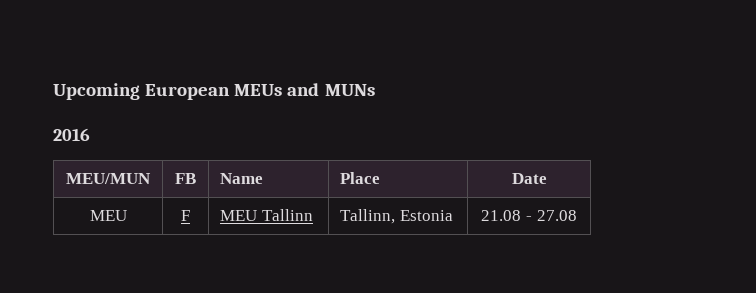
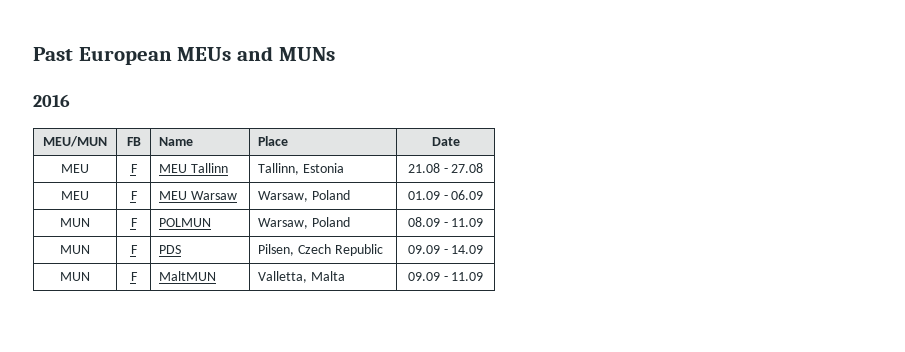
[53,83,140,100] Upcoming -> [33,47,73,61] Past
(577, 215) none -> [61,191,89,200] [130,191,138,200] [159,191,238,200] [258,190,351,202] [407,190,484,200] [60,218,90,227] [130,218,138,227] [159,218,212,227] [258,217,351,229] [407,217,484,227] [60,245,90,254] [130,245,138,254] [159,245,182,254] [258,244,384,256] [407,245,484,254] [60,272,90,281] [130,272,138,281] [159,271,217,281] [258,271,346,283] [407,272,484,281] // MEU | F | MEU Warsaw | Warsaw, Poland | 01.09 - 06.09 // MUN | F | POLMUN | Warsaw, Poland | 08.09 - 11.09 // MUN | F | PDS | Pilsen, Czech Republic | 09.09 - 14.09 // MUN | F | MaltMUN | Valletta, Malta | 09.09 - 11.09

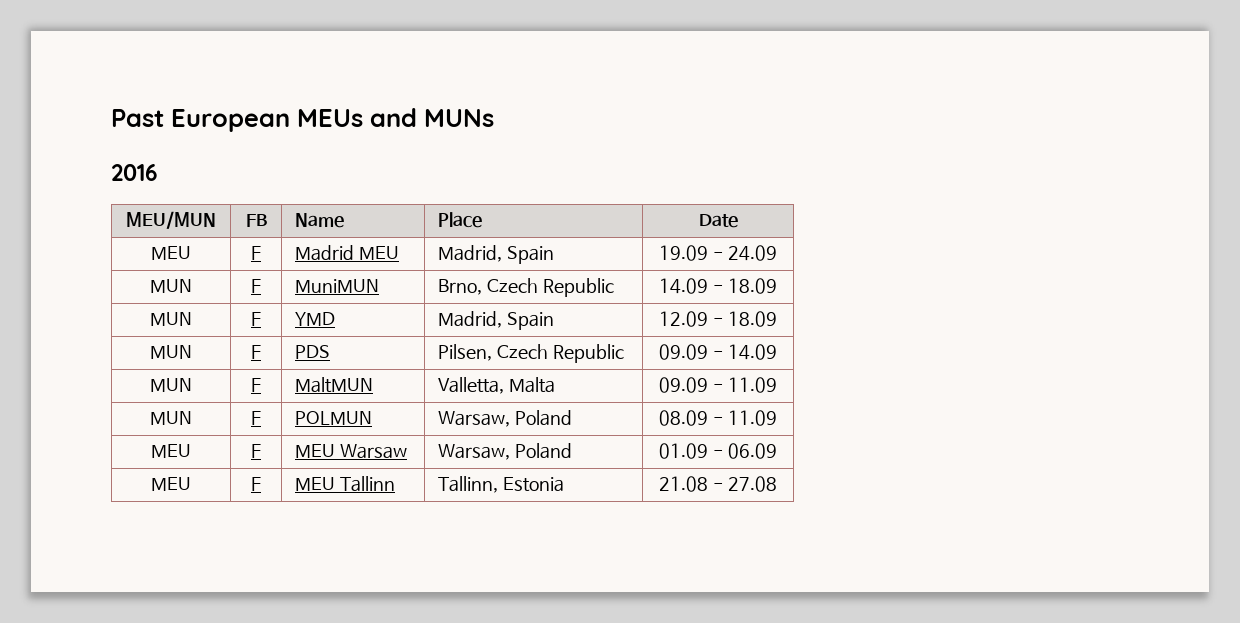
[159,163,229,173] [258,163,345,175] [407,163,484,173] [61,191,89,200] [130,191,138,200] [159,191,238,200] [258,190,351,202] [407,190,484,200] [60,218,90,227] [130,218,138,227] [159,218,212,227] [258,217,351,229] [407,217,484,227] MEU Tallinn | Tallinn, Estonia | 21.08 - 27.08 // MEU | F | MEU Warsaw | Warsaw, Poland | 01.09 - 06.09 // MUN | F | POLMUN | Warsaw, Poland | 08.09 - 11.09 -> [295,245,400,261] [438,245,555,264] [658,245,778,261] [150,279,192,293] [251,279,261,293] [295,279,380,293] [438,278,615,297] [658,278,778,294] [150,312,192,326] [251,312,261,326] [295,312,336,326] [438,311,555,330] [658,311,778,327] Madrid MEU | Madrid, Spain | 19.09 - 24.09 // MUN | F | MuniMUN | Brno, Czech Republic | 14.09 - 18.09 // MUN | F | YMD | Madrid, Spain | 12.09 - 18.09
(484, 276) none -> [150,411,192,425] [251,411,261,425] [295,411,373,425] [438,410,573,427] [658,410,778,426] [151,444,191,458] [251,444,261,458] [295,444,408,459] [438,443,573,460] [658,443,778,459] [151,477,191,491] [251,477,261,491] [295,476,396,492] [438,476,565,493] [658,476,778,492] // MUN | F | POLMUN | Warsaw, Poland | 08.09 - 11.09 // MEU | F | MEU Warsaw | Warsaw, Poland | 01.09 - 06.09 // MEU | F | MEU Tallinn | Tallinn, Estonia | 21.08 - 27.08

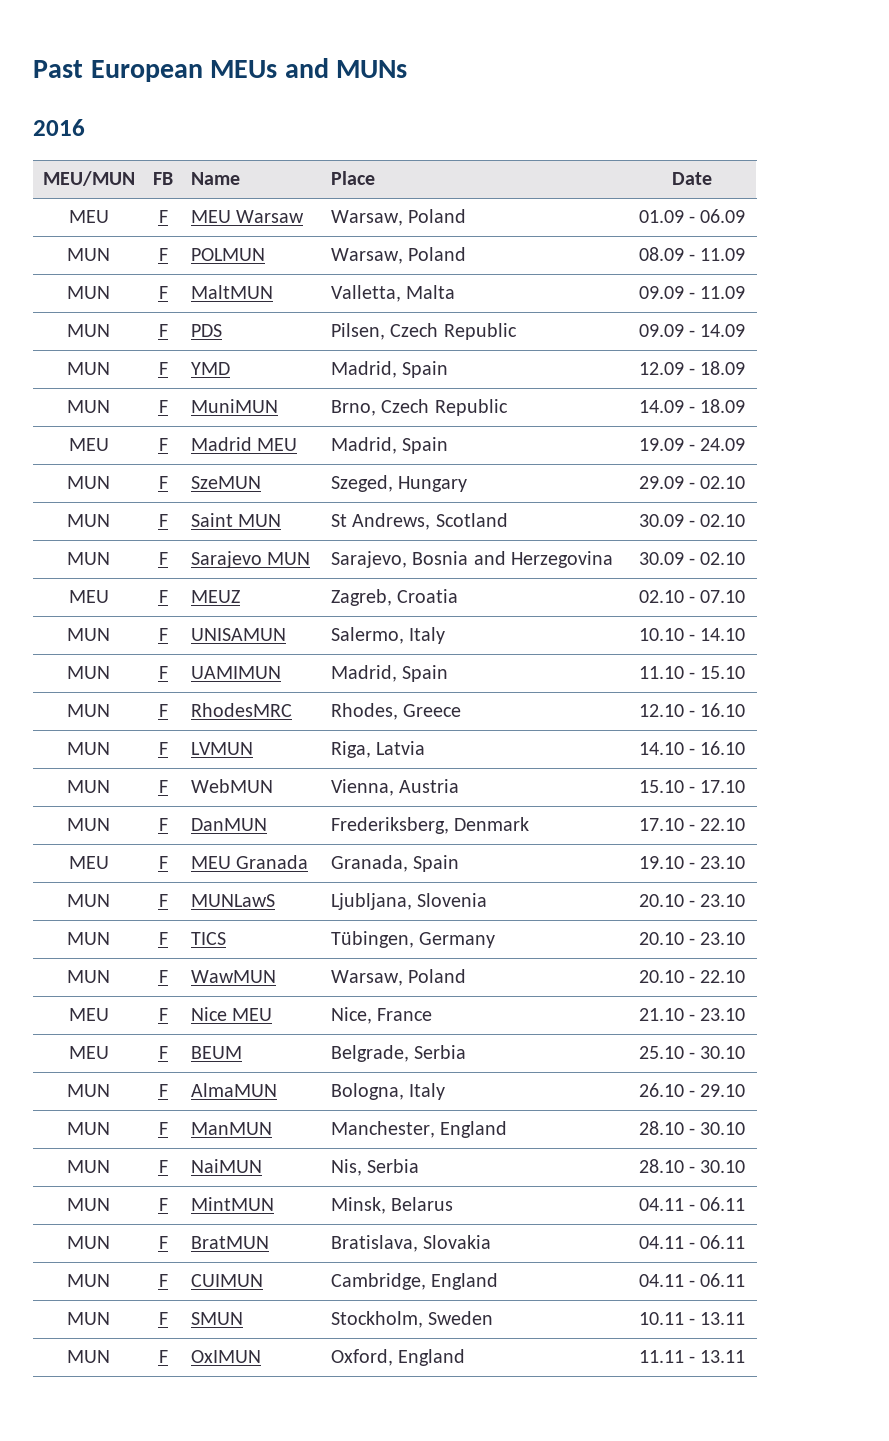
[295,245,400,261] [438,245,555,264] [658,245,778,261] [150,279,192,293] [251,279,261,293] [295,279,380,293] [438,278,615,297] [658,278,778,294] [150,312,192,326] [251,312,261,326] [295,312,336,326] [438,311,555,330] [658,311,778,327] Madrid MEU | Madrid, Spain | 19.09 - 24.09 // MUN | F | MuniMUN | Brno, Czech Republic | 14.09 - 18.09 // MUN | F | YMD | Madrid, Spain | 12.09 - 18.09 -> [190,210,305,223] [330,209,467,226] [638,209,746,223] [67,248,110,261] [158,248,168,261] [190,248,265,261] [330,247,467,264] [638,247,746,261] [67,286,110,299] [158,286,168,299] [190,285,273,299] [330,285,456,302] [638,286,746,299] MEU Warsaw | Warsaw, Poland | 01.09 - 06.09 // MUN | F | POLMUN | Warsaw, Poland | 08.09 - 11.09 // MUN | F | MaltMUN | Valletta, Malta | 09.09 - 11.09
[295,377,374,393] [438,377,556,394] [658,377,778,393] [150,411,192,425] [251,411,261,425] [295,411,373,425] [438,410,573,427] [658,410,778,426] [151,444,191,458] [251,444,261,458] [295,444,408,459] [438,443,573,460] [658,443,778,459] [151,477,191,491] [251,477,261,491] [295,476,396,492] [438,476,565,493] [658,476,778,492] MaltMUN | Valletta, Malta | 09.09 - 11.09 // MUN | F | POLMUN | Warsaw, Poland | 08.09 - 11.09 // MEU | F | MEU Warsaw | Warsaw, Poland | 01.09 - 06.09 // MEU | F | MEU Tallinn | Tallinn, Estonia | 21.08 - 27.08 -> [190,362,230,375] [330,361,449,378] [638,361,746,375] [67,400,110,413] [158,400,168,413] [190,399,278,413] [330,399,508,416] [638,399,746,413] [68,438,109,451] [158,438,168,451] [190,437,298,451] [330,437,449,454] [638,438,746,451] [67,476,110,489] [158,476,168,489] [190,476,261,489] [330,475,468,492] [638,476,746,489] [67,514,110,527] [158,514,168,527] [190,513,282,527] [330,513,508,530] [638,514,746,527] [67,552,110,565] [158,552,168,565] [190,551,311,568] [330,551,614,568] [638,552,746,565] [68,590,109,603] [158,590,168,603] [190,590,240,603] [330,589,459,606] [638,590,746,603] [67,628,110,641] [158,628,168,641] [190,628,286,641] [330,627,446,644] [638,628,746,641] [67,666,110,679] [158,666,168,679] [190,666,281,679] [330,665,449,682] [638,666,746,679] [67,704,110,717] [158,704,168,717] [190,703,292,717] [330,703,462,720] [638,703,746,717] [67,742,110,755] [158,742,168,755] [190,742,253,755] [330,741,426,758] [638,741,746,755] [67,780,110,793] [158,780,168,793] [190,779,273,793] [330,779,460,796] [638,780,746,793] [67,818,110,831] [158,818,168,831] [190,818,267,831] [330,817,530,834] [638,818,746,831] [68,856,109,869] [158,856,168,869] [190,855,309,869] [330,855,460,872] [638,856,746,869] [67,894,110,907] [158,894,168,907] [190,894,275,907] [330,893,488,910] [638,894,746,907] [67,932,110,945] [158,932,168,945] [190,932,226,945] [330,931,496,948] [638,932,746,945] [67,970,110,983] [158,970,168,983] [190,970,276,983] [330,969,467,986] [638,970,746,983] [68,1008,109,1021] [158,1008,168,1021] [190,1007,273,1021] [330,1007,433,1024] [638,1008,746,1021] [68,1046,109,1059] [158,1046,168,1059] [190,1046,242,1059] [330,1045,467,1062] [638,1046,746,1059] [67,1084,110,1097] [158,1084,168,1097] [190,1083,277,1097] [330,1083,446,1100] [638,1083,746,1097] [67,1122,110,1135] [158,1122,168,1135] [190,1122,272,1135] [330,1121,508,1138] [638,1121,746,1135] [67,1160,110,1173] [158,1160,168,1173] [190,1159,262,1173] [330,1159,420,1176] [638,1159,746,1173] [67,1198,110,1211] [158,1198,168,1211] [190,1197,274,1211] [330,1197,454,1214] [638,1197,746,1211] [67,1236,110,1249] [158,1236,168,1249] [190,1236,269,1249] [330,1235,492,1252] [638,1235,746,1249] [67,1274,110,1287] [158,1274,168,1287] [190,1274,263,1287] [330,1273,499,1290] [638,1273,746,1287] [67,1312,110,1325] [158,1312,168,1325] [190,1312,243,1325] [330,1311,494,1328] [638,1312,746,1325] [67,1350,110,1363] [158,1350,168,1363] [190,1350,261,1363] [330,1349,466,1366] [638,1350,746,1363] YMD | Madrid, Spain | 12.09 - 18.09 // MUN | F | MuniMUN | Brno, Czech Republic | 14.09 - 18.09 // MEU | F | Madrid MEU | Madrid, Spain | 19.09 - 24.09 // MUN | F | SzeMUN | Szeged, Hungary | 29.09 - 02.10 // MUN | F | Saint MUN | St Andrews, Scotland | 30.09 - 02.10 // MUN | F | Sarajevo MUN | Sarajevo, Bosnia and Herzegovina | 30.09 - 02.10 // MEU | F | MEUZ | Zagreb, Croatia | 02.10 - 07.10 // MUN | F | UNISAMUN | Salermo, Italy | 10.10 - 14.10 // MUN | F | UAMIMUN | Madrid, Spain | 11.10 - 15.10 // MUN | F | RhodesMRC | Rhodes, Greece | 12.10 - 16.10 // MUN | F | LVMUN | Riga, Latvia | 14.10 - 16.10 // MUN | F | WebMUN | Vienna, Austria | 15.10 - 17.10 // MUN | F | DanMUN | Frederiksberg, Denmark | 17.10 - 22.10 // MEU | F | MEU Granada | Granada, Spain | 19.10 - 23.10 // MUN | F | MUNLawS | Ljubljana, Slovenia | 20.10 - 23.10 // MUN | F | TICS | Tübingen, Germany | 20.10 - 23.10 // MUN | F | WawMUN | Warsaw, Poland | 20.10 - 22.10 // MEU | F | Nice MEU | Nice, France | 21.10 - 23.10 // MEU | F | BEUM | Belgrade, Serbia | 25.10 - 30.10 // MUN | F | AlmaMUN | Bologna, Italy | 26.10 - 29.10 // MUN | F | ManMUN | Manchester, England | 28.10 - 30.10 // MUN | F | NaiMUN | Nis, Serbia | 28.10 - 30.10 // MUN | F | MintMUN | Minsk, Belarus | 04.11 - 06.11 // MUN | F | BratMUN | Bratislava, Slovakia | 04.11 - 06.11 // MUN | F | CUIMUN | Cambridge, England | 04.11 - 06.11 // MUN | F | SMUN | Stockholm, Sweden | 10.11 - 13.11 // MUN | F | OxIMUN | Oxford, England | 11.11 - 13.11

